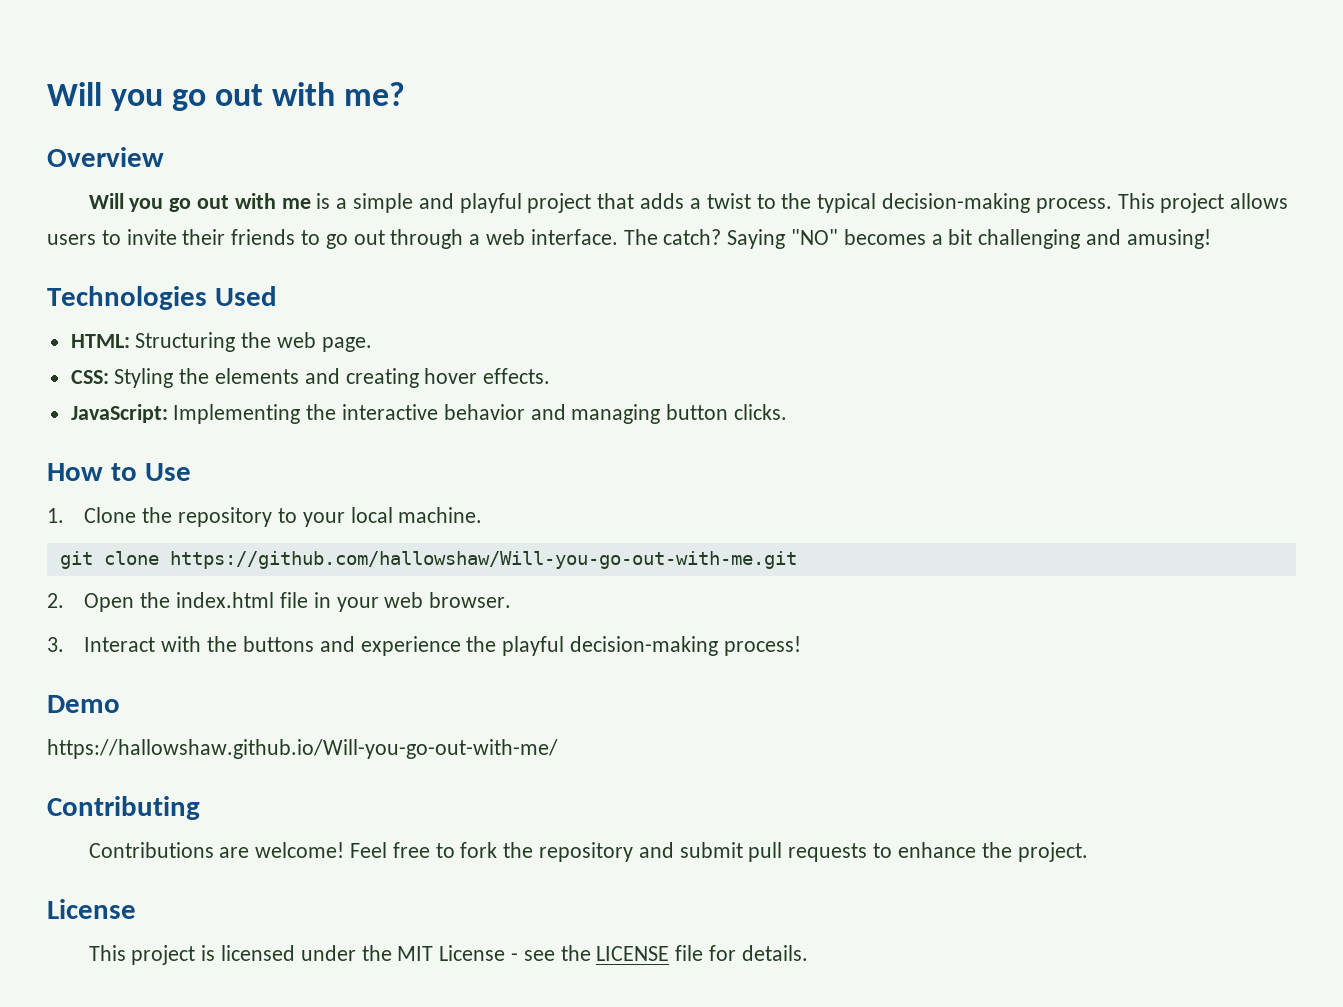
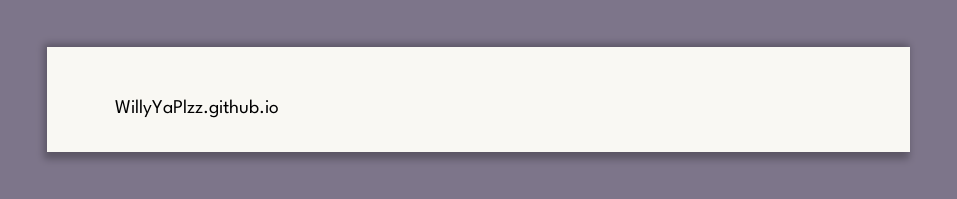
[47,82,406,111] [47,147,164,167] [88,193,1289,213] [47,229,1211,249] [47,286,277,310] [70,332,372,352] [70,368,551,388] [70,404,788,424] [47,463,191,481] [47,507,483,527] [59,551,797,569] [47,592,512,612] [47,636,801,656] [47,695,120,713] [47,739,558,759] [47,796,200,820] [88,842,1088,862] [47,899,136,919] [88,945,808,965] Will you go out with me? // Overview // Will you go out with me is a simple and playful project that adds a twist to the typical decision-making process. This project allows users to invite their friends to go out through a web interface. The catch? Saying "NO" becomes a bit challenging and amusing! // Technologies Used // HTML: Structuring the web page. // CSS: Styling the elements and creating hover effects. // JavaScript: Implementing the interactive behavior and managing button clicks. // How to Use // 1. Clone the repository to your local machine. // git clone https://github.com/hallowshaw/Will-you-go-out-with-me.git // 2. Open the index.html file in your web browser. // 3. Interact with the buttons and experience the playful decision-making process! // Demo // https://hallowshaw.github.io/Will-you-go-out-with-me/ // Contributing // Contributions are welcome! Feel free to fork the repository and submit pull requests to enhance the project. // License // This project is licensed under the MIT License - see the LICENSE file for details. -> [115,99,279,118] WillyYaPlzz.github.io

